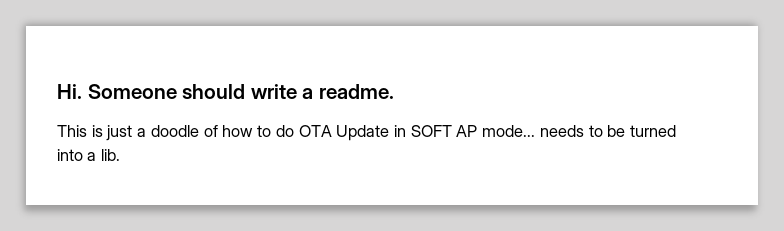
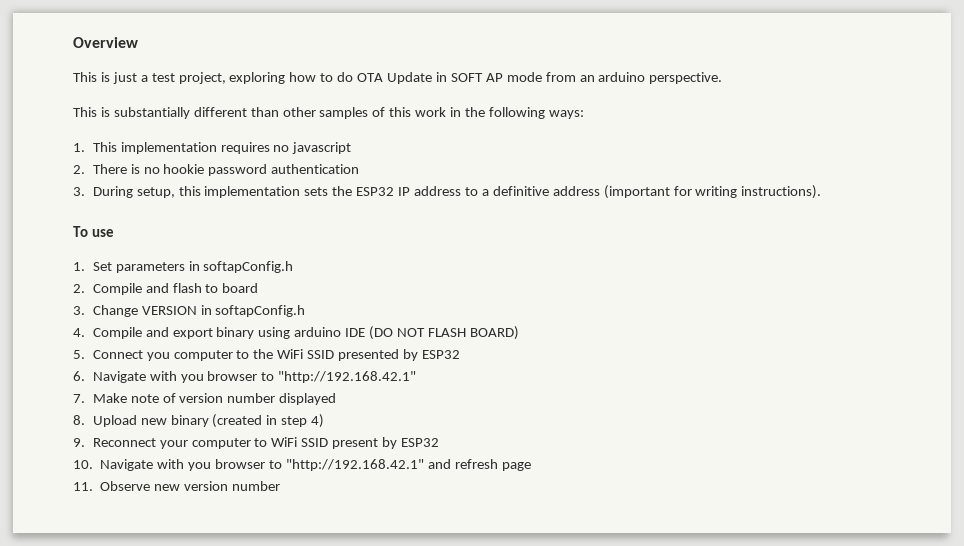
[57,84,394,99] Hi. Someone should write a readme. -> [73,37,138,48] Overview
[150,125,218,137] doodle of -> [151,72,286,84] test project, exploring
[482,125,676,137] [57,149,120,161] mode... needs to be turned into a lib. -> [506,72,723,84] [73,107,584,119] [73,142,352,154] [73,164,360,176] [73,185,822,199] [73,226,115,237] [73,261,294,273] [73,283,259,295] [73,305,306,317] [73,326,519,340] [73,349,460,361] [73,371,417,383] [73,393,337,405] [73,414,325,428] [73,437,440,449] [73,459,531,471] [73,481,280,491] mode from an arduino perspective. // This is substantially different than other samples of this work in the following ways: // 1. This implementation requires no javascript // 2. There is no hookie password authentication // 3. During setup, this implementation sets the ESP32 IP address to a definitive address (important for writing instructions). // To use // 1. Set parameters in softapConfig.h // 2. Compile and flash to board // 3. Change VERSION in softapConfig.h // 4. Compile and export binary using arduino IDE (DO NOT FLASH BOARD) // 5. Connect you computer to the WiFi SSID presented by ESP32 // 6. Navigate with you browser to "http://192.168.42.1" // 7. Make note of version number displayed // 8. Upload new binary (created in step 4) // 9. Reconnect your computer to WiFi SSID present by ESP32 // 10. Navigate with you browser to "http://192.168.42.1" and refresh page // 11. Observe new version number

